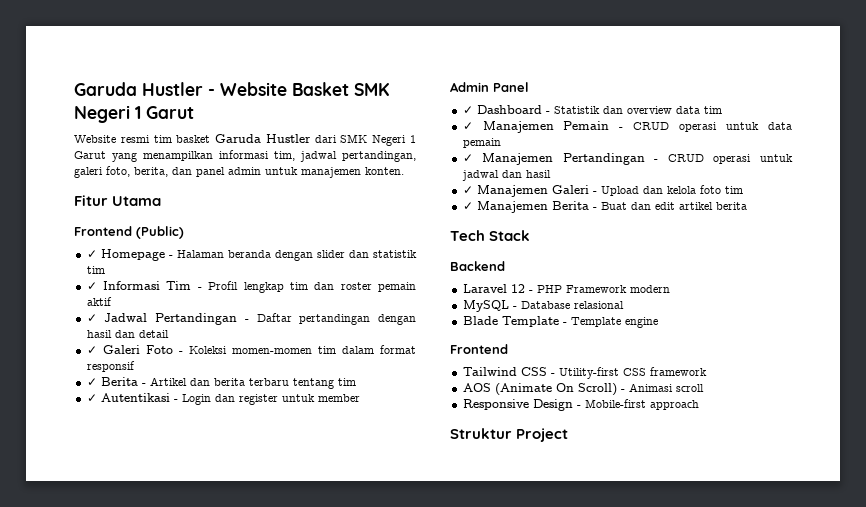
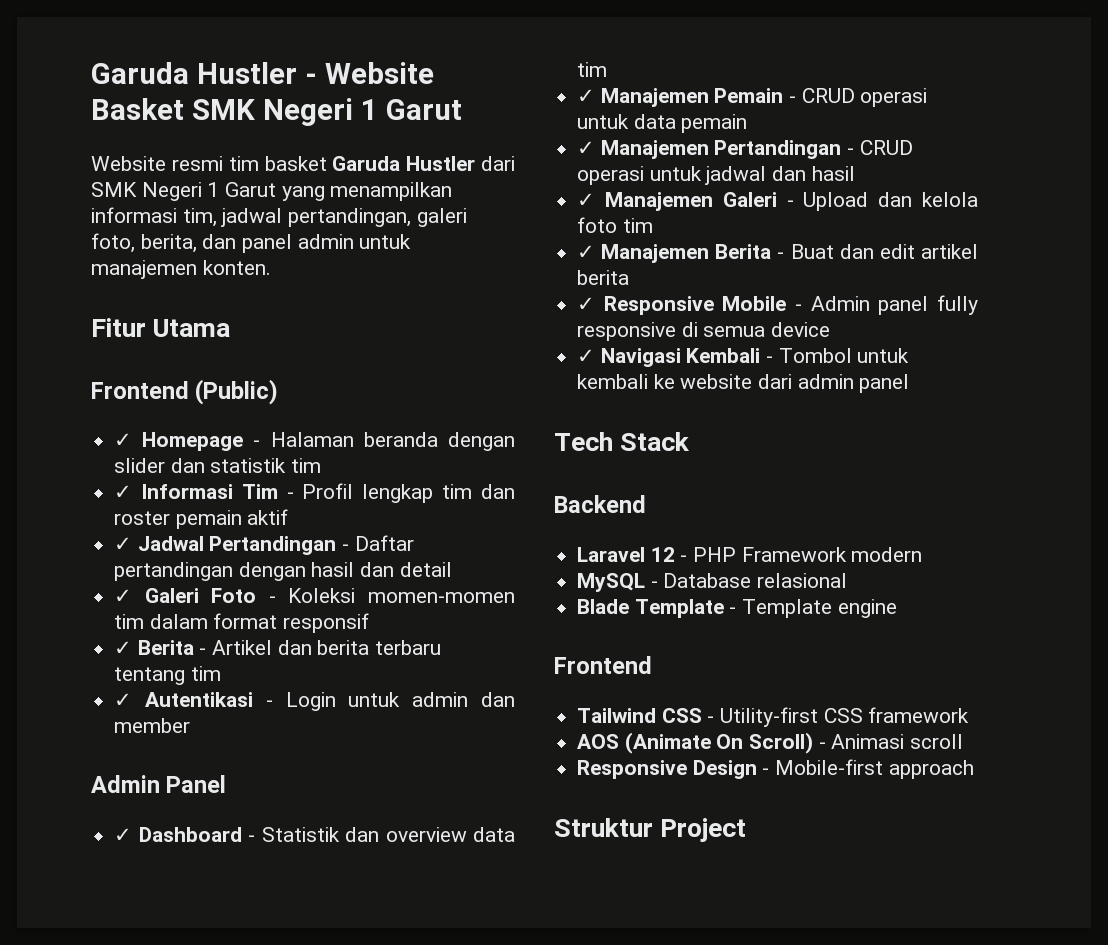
[214,394,315,405] dan register untuk -> [348,692,515,707] untuk admin dan
(747, 206) none -> [577,295,978,315] [577,322,831,341] [577,348,910,367] [577,374,910,393] // ✓ Responsive Mobile - Admin panel fully responsive di semua device // ✓ Navigasi Kembali - Tombol untuk kembali ke website dari admin panel

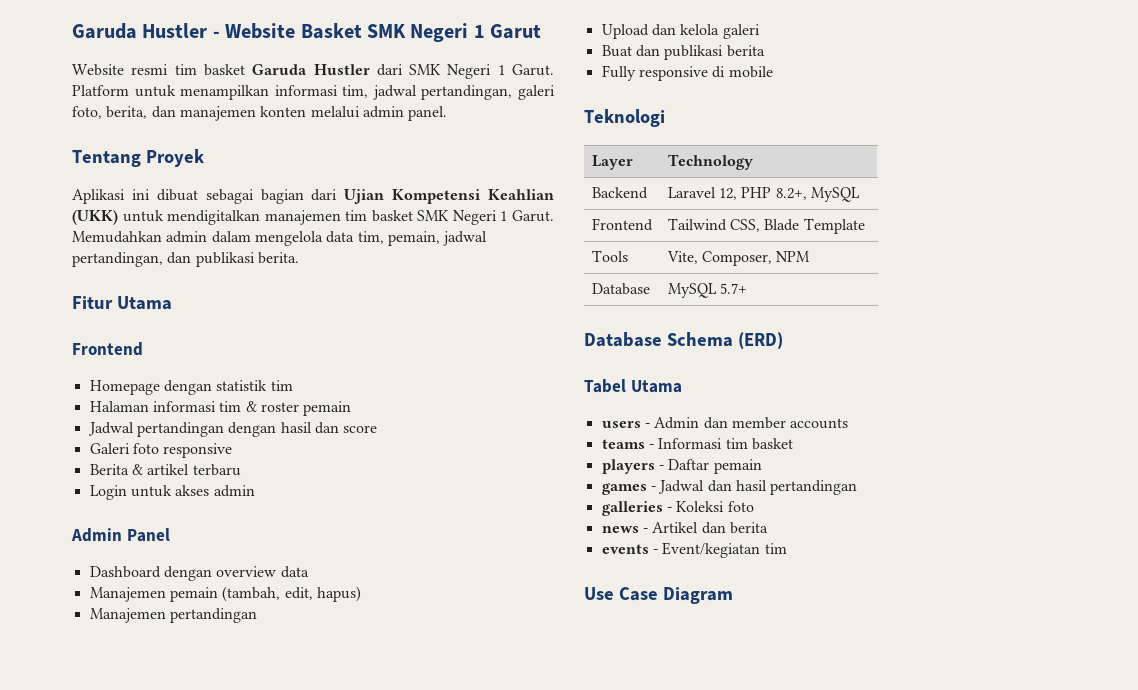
[225,182,325,201] Garut yang -> [512,64,554,76] [72,85,176,97] Garut. Platform untuk
[242,234,412,253] [91,260,271,279] [91,318,231,337] [91,379,279,405] [114,432,515,451] [114,458,322,473] [114,483,515,503] [114,509,289,529] [114,535,414,555] [114,562,452,581] [114,588,515,603] [114,613,370,633] [114,640,442,655] [114,666,221,685] [114,692,515,711] [114,718,191,733] [91,775,227,793] [114,827,515,842] [577,62,608,77] [577,88,928,107] [577,114,748,133] [577,140,913,159] [577,166,855,185] [577,192,978,211] [577,217,653,233] [577,244,978,263] [577,270,630,285] [577,295,978,315] [577,322,831,341] [577,348,910,367] [577,374,910,393] [554,432,690,451] [554,495,646,513] [577,547,923,562] [577,573,848,592] [577,599,897,618] [554,656,652,674] [577,707,970,727] [577,732,964,754] [577,759,974,779] [554,818,747,842] panel admin untuk manajemen konten. // Fitur Utama // Frontend (Public) // ✓ Homepage - Halaman beranda dengan slider dan statistik tim // ✓ Informasi Tim - Profil lengkap tim dan roster pemain aktif // ✓ Jadwal Pertandingan - Daftar pertandingan dengan hasil dan detail // ✓ Galeri Foto - Koleksi momen-momen tim dalam format responsif // ✓ Berita - Artikel dan berita terbaru tentang tim // ✓ Autentikasi - Login untuk admin dan member // Admin Panel // ✓ Dashboard - Statistik dan overview data tim // ✓ Manajemen Pemain - CRUD operasi untuk data pemain // ✓ Manajemen Pertandingan - CRUD operasi untuk jadwal dan hasil // ✓ Manajemen Galeri - Upload dan kelola foto tim // ✓ Manajemen Berita - Buat dan edit artikel berita // ✓ Responsive Mobile - Admin panel fully responsive di semua device // ✓ Navigasi Kembali - Tombol untuk kembali ke website dari admin panel // Tech Stack // Backend // Laravel 12 - PHP Framework modern // MySQL - Database relasional // Blade Template - Template engine // Frontend // Tailwind CSS - Utility-first CSS framework // AOS (Animate On Scroll) - Animasi scroll // Responsive Design - Mobile-first approach // Struktur Project -> [179,106,448,121] [72,149,205,167] [72,189,554,204] [72,210,554,225] [72,231,488,246] [72,252,299,267] [72,296,172,310] [72,342,143,356] [89,380,293,395] [89,401,352,416] [87,422,378,437] [89,443,233,458] [89,464,241,476] [89,485,255,500] [71,528,170,542] [89,566,309,581] [89,586,361,602] [89,608,257,623] [601,24,760,39] [601,45,765,60] [601,65,773,81] [584,109,665,127] [591,155,633,170] [667,154,753,170] [591,187,648,199] [667,187,860,202] [591,218,653,231] [667,218,865,234] [591,250,628,262] [666,251,811,266] [591,283,650,295] [667,283,747,298] [584,332,783,349] [584,379,682,393] [601,417,849,429] [601,438,793,450] [601,459,762,474] [601,480,858,495] [601,501,754,516] [601,522,768,534] [601,542,787,558] [584,587,733,604] manajemen konten melalui admin panel. // Tentang Proyek // Aplikasi ini dibuat sebagai bagian dari Ujian Kompetensi Keahlian (UKK) untuk mendigitalkan manajemen tim basket SMK Negeri 1 Garut. Memudahkan admin dalam mengelola data tim, pemain, jadwal pertandingan, dan publikasi berita. // Fitur Utama // Frontend // Homepage dengan statistik tim // Halaman informasi tim & roster pemain // Jadwal pertandingan dengan hasil dan score // Galeri foto responsive // Berita & artikel terbaru // Login untuk akses admin // Admin Panel // Dashboard dengan overview data // Manajemen pemain (tambah, edit, hapus) // Manajemen pertandingan // Upload dan kelola galeri // Buat dan publikasi berita // Fully responsive di mobile // Teknologi // Layer | Technology // Backend | Laravel 12, PHP 8.2+, MySQL // Frontend | Tailwind CSS, Blade Template // Tools | Vite, Composer, NPM // Database | MySQL 5.7+ // Database Schema (ERD) // Tabel Utama // users - Admin dan member accounts // teams - Informasi tim basket // players - Daftar pemain // games - Jadwal dan hasil pertandingan // galleries - Koleksi foto // news - Artikel dan berita // events - Event/kegiatan tim // Use Case Diagram

